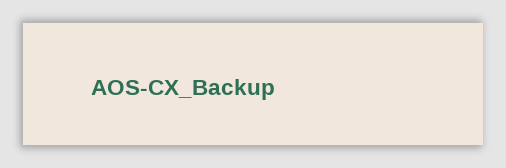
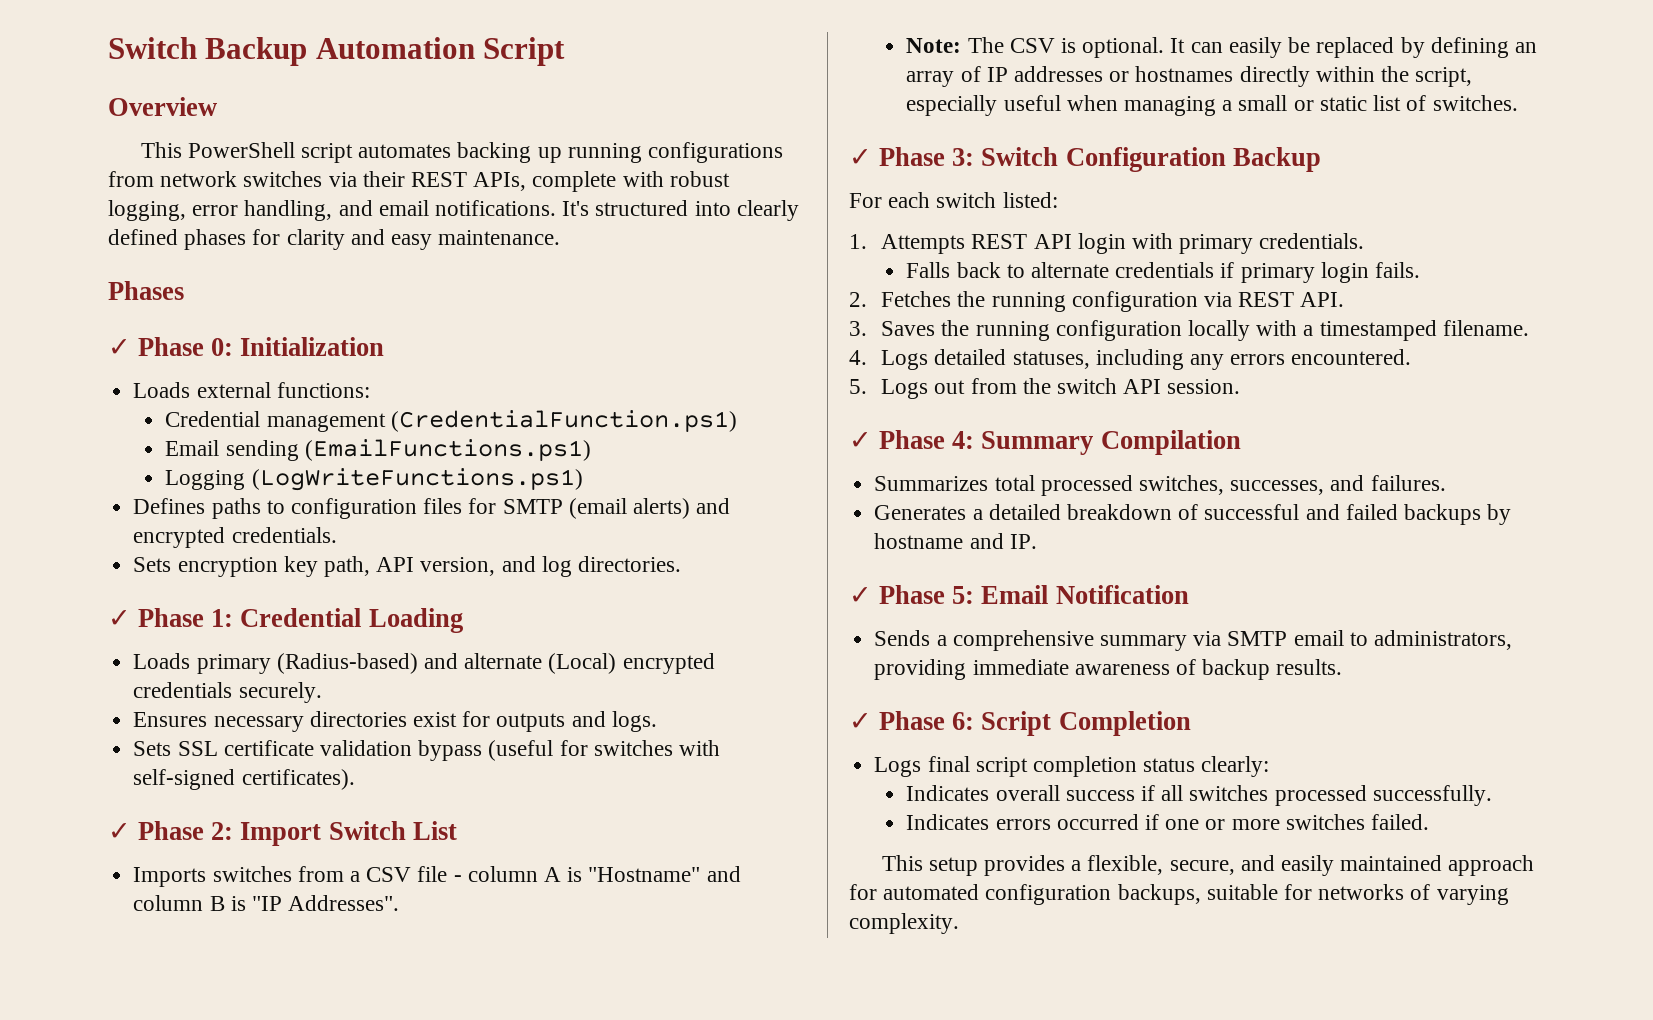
[91,79,275,100] AOS-CX_Backup -> [108,37,566,66] [108,97,217,116] [140,142,784,163] [108,171,730,192] [108,200,799,221] [108,229,561,250] [108,281,184,300] [108,337,385,356] [133,382,370,398] [165,410,737,432] [165,439,591,461] [165,468,583,491] [133,498,731,519] [133,527,337,548] [133,556,681,577] [108,608,463,633] [133,653,715,674] [133,682,322,703] [133,711,657,732] [133,740,720,761] [133,769,355,790] [108,821,457,846] [133,866,741,887] [133,895,400,911] [906,37,1537,58] [906,66,1473,87] [906,95,1518,116] [849,147,1321,172] [849,192,1058,208] [849,233,1365,254] [906,262,1421,283] [849,291,1345,312] [849,320,1529,341] [849,349,1412,370] [849,378,1241,399] [849,430,1241,455] [874,475,1446,496] [874,504,1512,525] [874,533,1037,549] [849,585,1189,604] [874,630,1512,651] [874,659,1343,680] [849,711,1191,736] [874,756,1270,777] [906,785,1492,806] [906,814,1430,830] [881,855,1535,876] [849,884,1509,905] [849,913,959,934] Switch Backup Automation Script // Overview // This PowerShell script automates backing up running configurations from network switches via their REST APIs, complete with robust logging, error handling, and email notifications. It's structured into clearly defined phases for clarity and easy maintenance. // Phases // ✓ Phase 0: Initialization // Loads external functions: // Credential management (CredentialFunction.ps1) // Email sending (EmailFunctions.ps1) // Logging (LogWriteFunctions.ps1) // Defines paths to configuration files for SMTP (email alerts) and encrypted credentials. // Sets encryption key path, API version, and log directories. // ✓ Phase 1: Credential Loading // Loads primary (Radius-based) and alternate (Local) encrypted credentials securely. // Ensures necessary directories exist for outputs and logs. // Sets SSL certificate validation bypass (useful for switches with self-signed certificates). // ✓ Phase 2: Import Switch List // Imports switches from a CSV file - column A is "Hostname" and column B is "IP Addresses". // Note: The CSV is optional. It can easily be replaced by defining an array of IP addresses or hostnames directly within the script, especially useful when managing a small or static list of switches. // ✓ Phase 3: Switch Configuration Backup // For each switch listed: // 1. Attempts REST API login with primary credentials. // Falls back to alternate credentials if primary login fails. // 2. Fetches the running configuration via REST API. // 3. Saves the running configuration locally with a timestamped filename. // 4. Logs detailed statuses, including any errors encountered. // 5. Logs out from the switch API session. // ✓ Phase 4: Summary Compilation // Summarizes total processed switches, successes, and failures. // Generates a detailed breakdown of successful and failed backups by hostname and IP. // ✓ Phase 5: Email Notification // Sends a comprehensive summary via SMTP email to administrators, providing immediate awareness of backup results. // ✓ Phase 6: Script Completion // Logs final script completion status clearly: // Indicates overall success if all switches processed successfully. // Indicates errors occurred if one or more switches failed. // This setup provides a flexible, secure, and easily maintained approach for automated configuration backups, suitable for networks of varying complexity.

